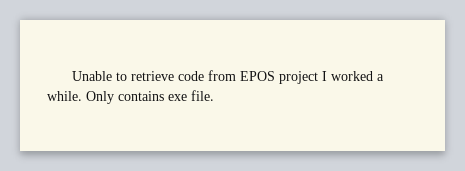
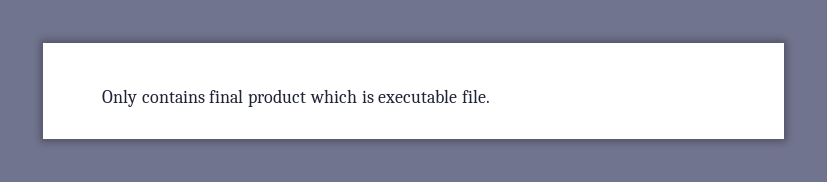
[72,70,385,84] [47,91,187,104] Unable to retrieve code from EPOS project I worked a while. Only contains exe -> [102,89,458,107] Only contains final product which is executable

